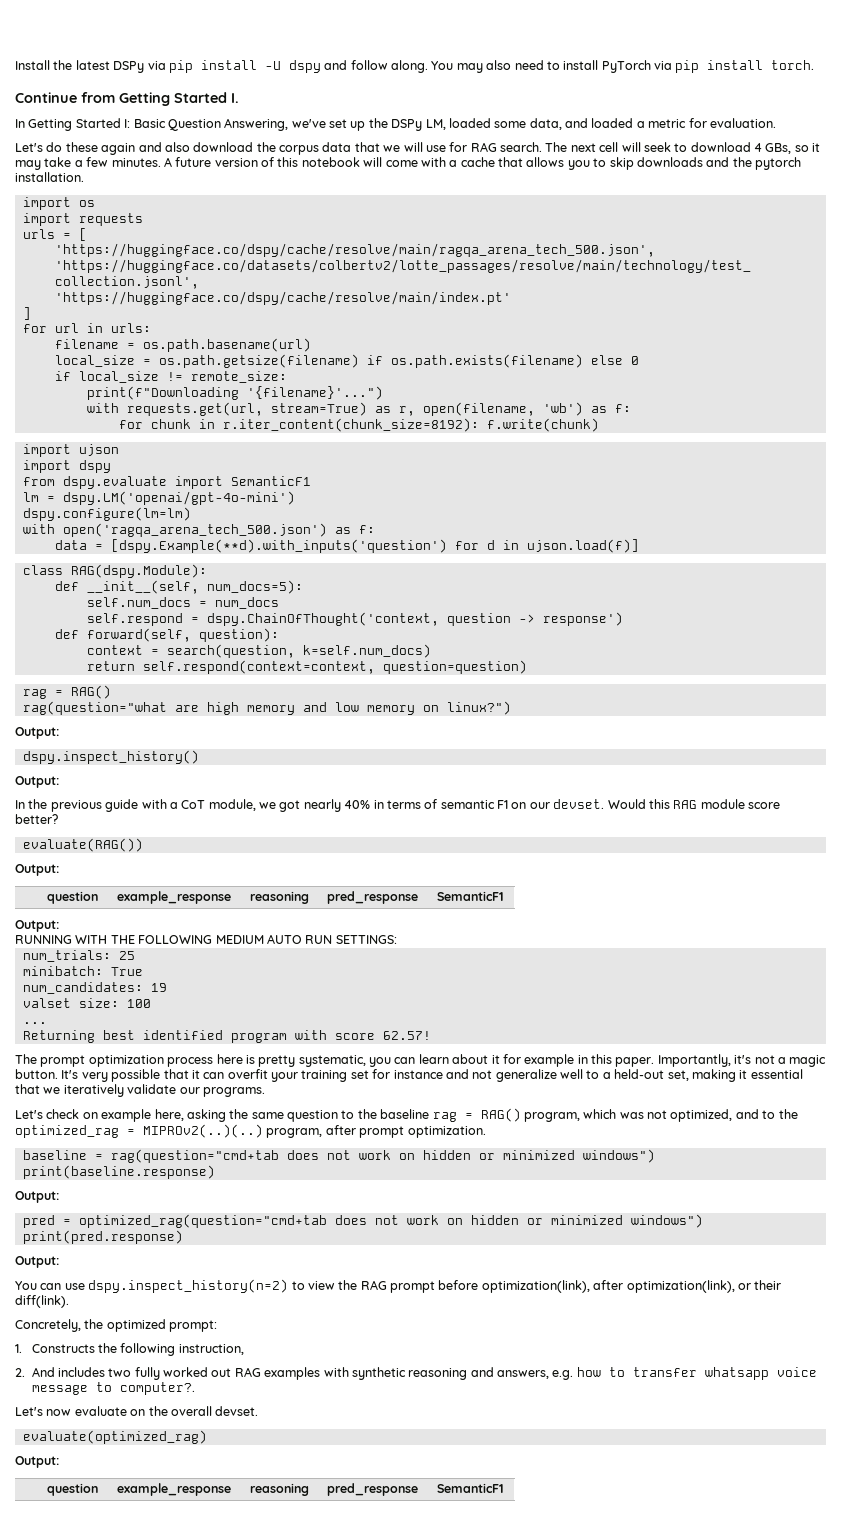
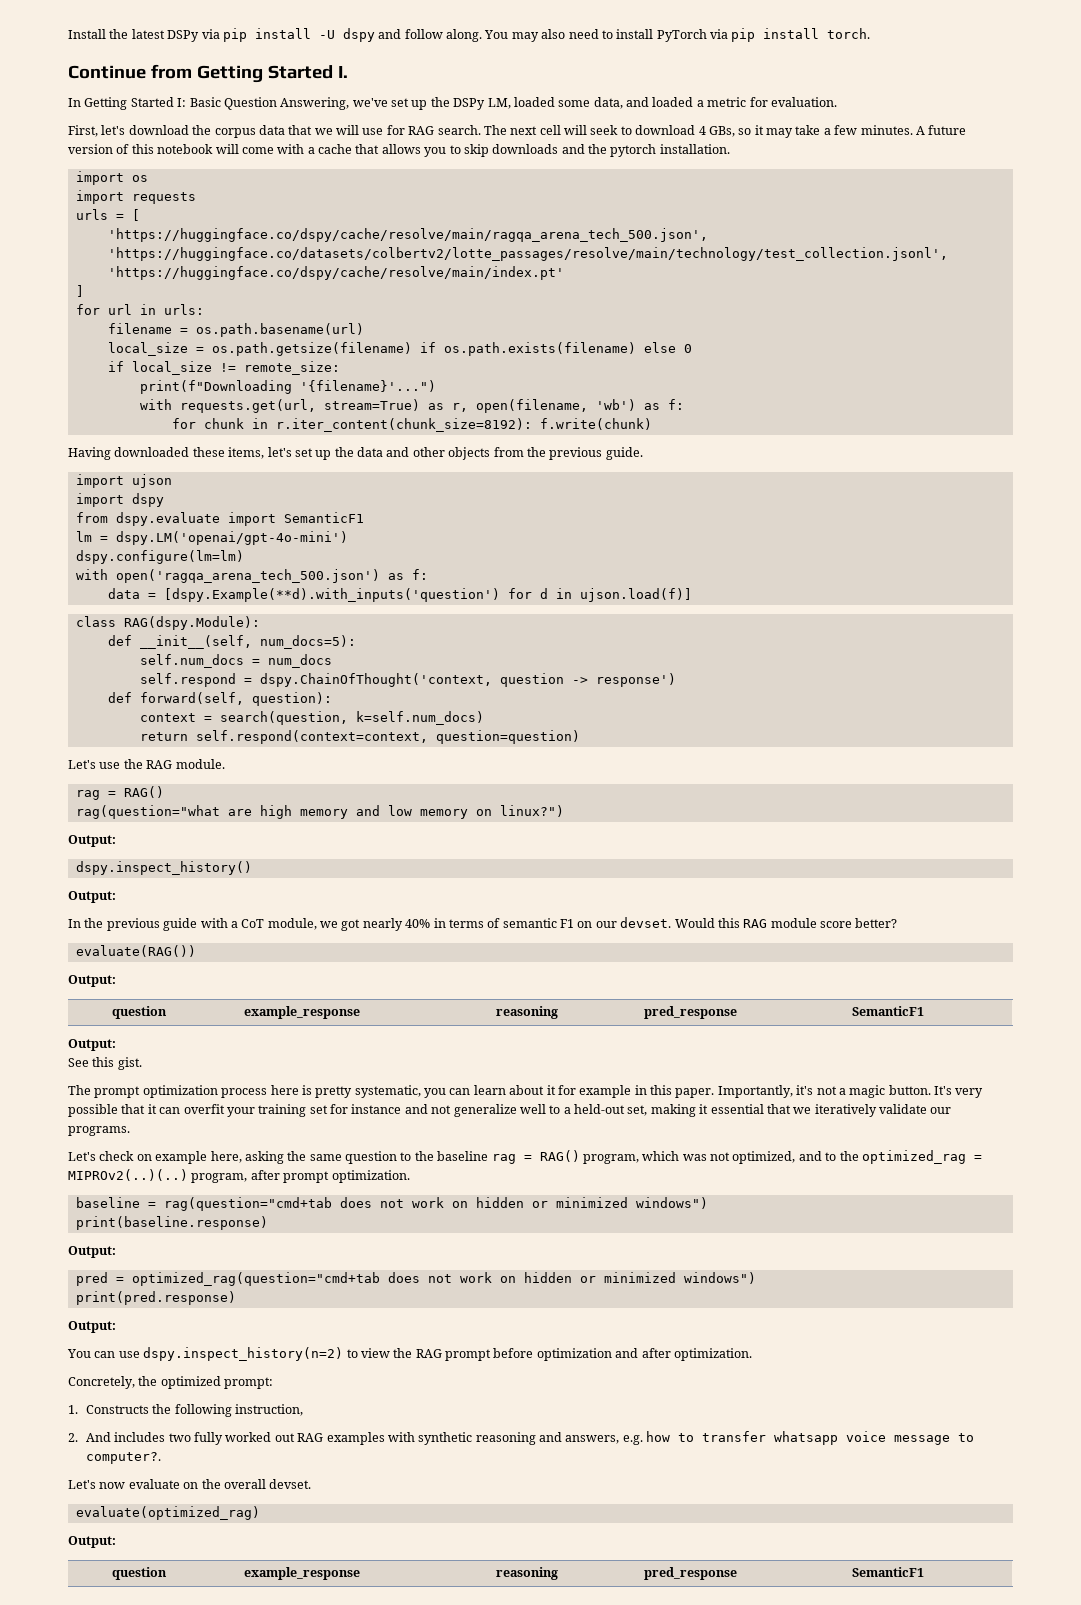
[15,142,190,155] Let's do these again and also -> [68,125,126,137] First, let's
(599, 425) none -> [68,447,643,460] // Having downloaded these items, let's set up the data and other objects from the previous guide.
(527, 667) none -> [68,759,225,769] // Let's use the RAG module.
[15,934,397,944] [22,950,135,962] [22,966,143,976] [22,982,167,994] [22,998,151,1008] [22,1022,47,1024] [22,1030,431,1043] RUNNING WITH THE FOLLOWING MEDIUM AUTO RUN SETTINGS: // num_trials: 25 // minibatch: True // num_candidates: 19 // valset size: 100 // ... // Returning best identified program with score 62.57! -> [68,1057,142,1070] See this gist.
[481,1280,782,1293] [15,1295,69,1308] optimization(link), after optimization(link), or their diff(link). -> [536,1348,752,1361] optimization and after optimization.

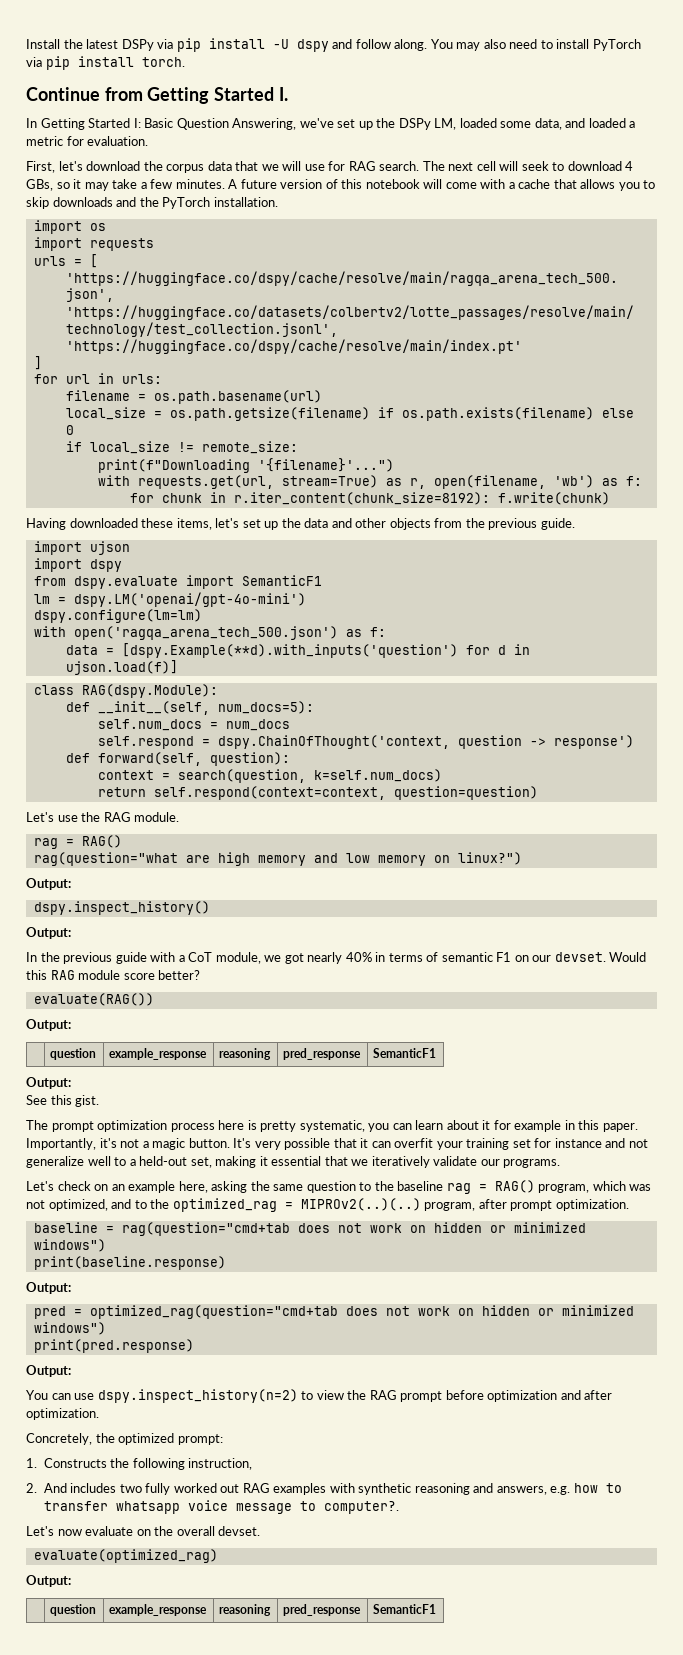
[610,144,657,157] pytorch -> [162,197,211,209] PyTorch
(152, 1157) none -> [111,1184,125,1191] an

